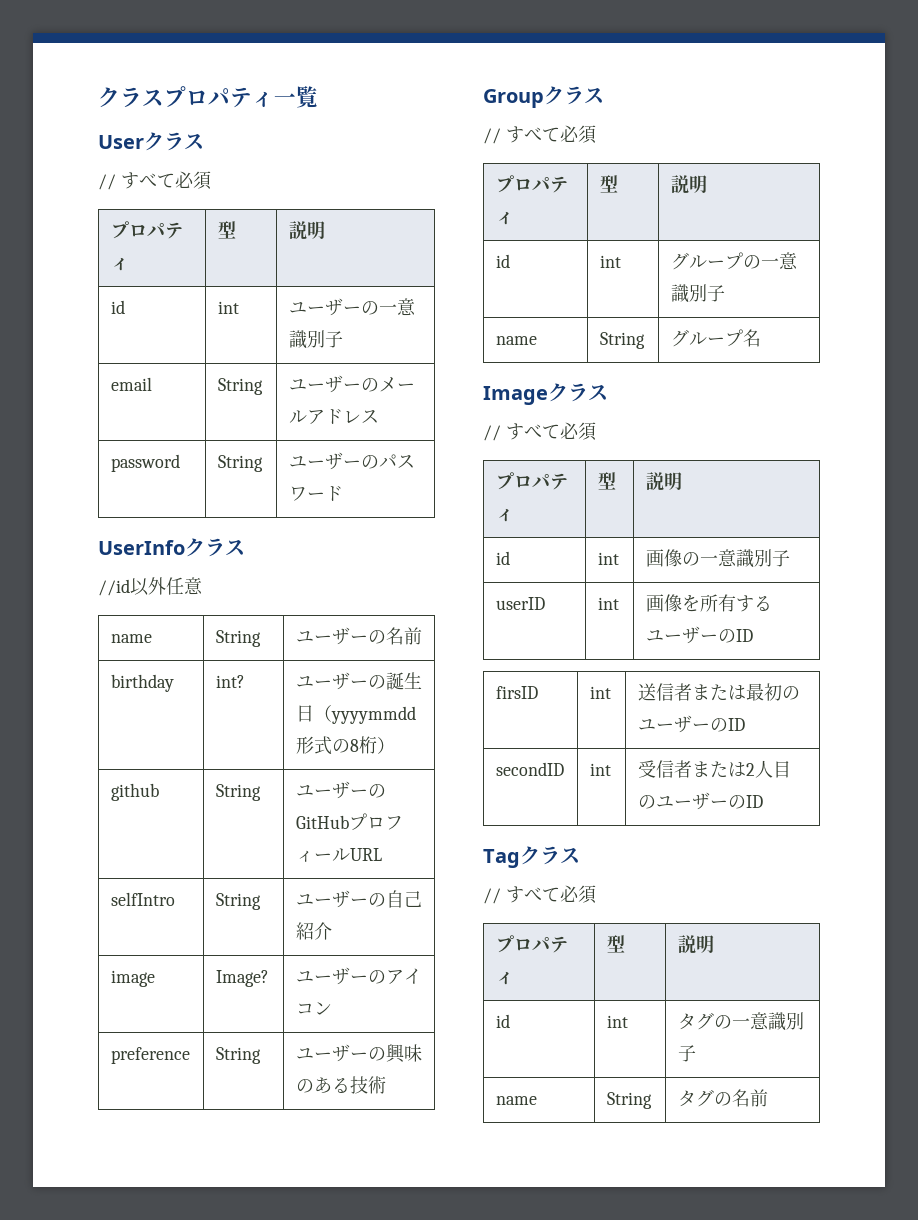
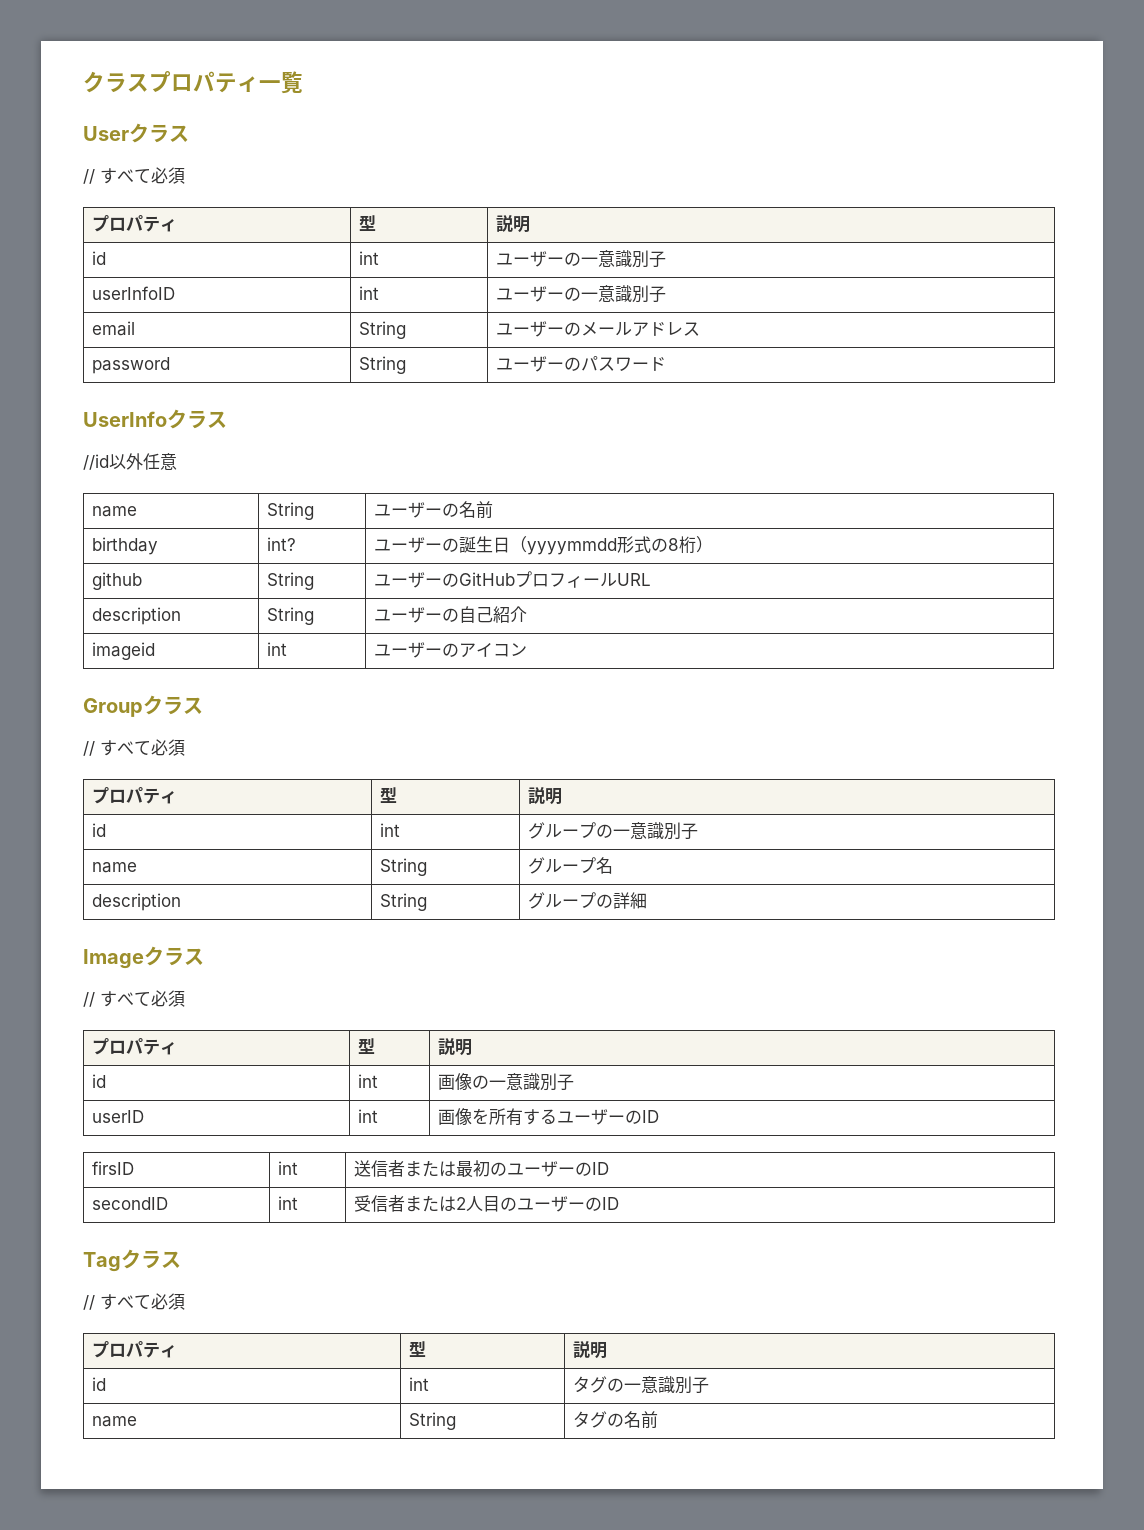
(343, 339) none -> [91,286,175,300] [358,286,379,300] [495,285,666,303] // userInfoID | int | ユーザーの一意識別子
[110,892,175,906] selfIntro -> [91,607,181,625] description
[110,970,155,987] [215,970,269,987] image | Image? -> [91,642,155,660] [266,642,287,656] imageid | int
[110,1047,190,1064] [215,1047,261,1064] [295,1044,422,1063] [295,1076,386,1094] // preference | String | ユーザーの興味のある技術 -> (527, 649) none
(761, 338) none -> [91,893,181,911] [379,893,427,911] [527,892,647,909] // description | String | グループの詳細

